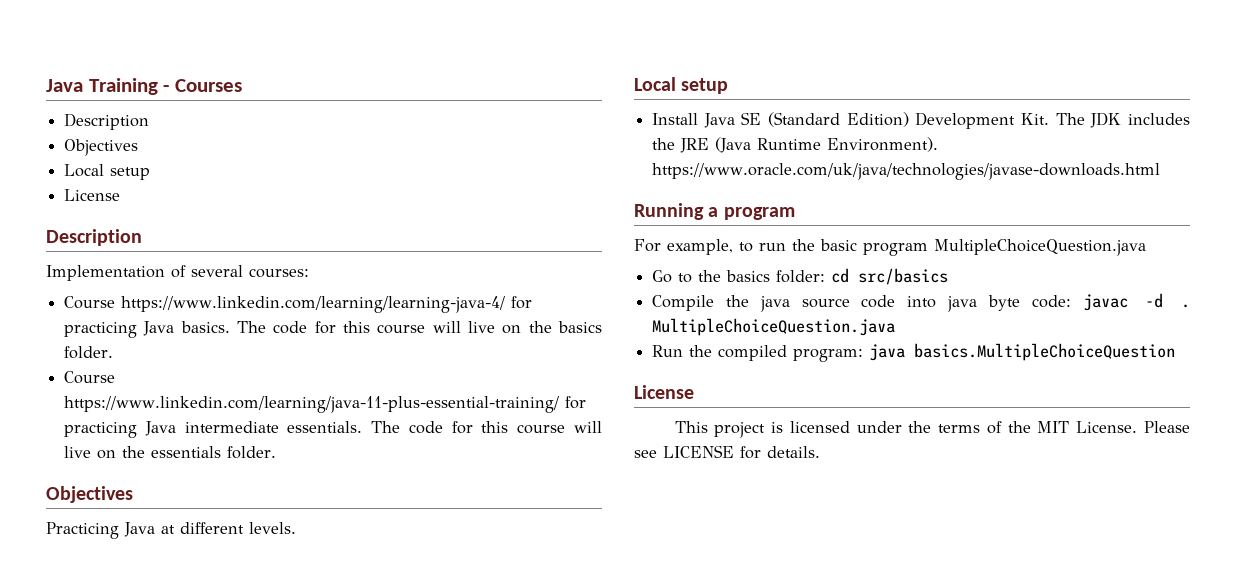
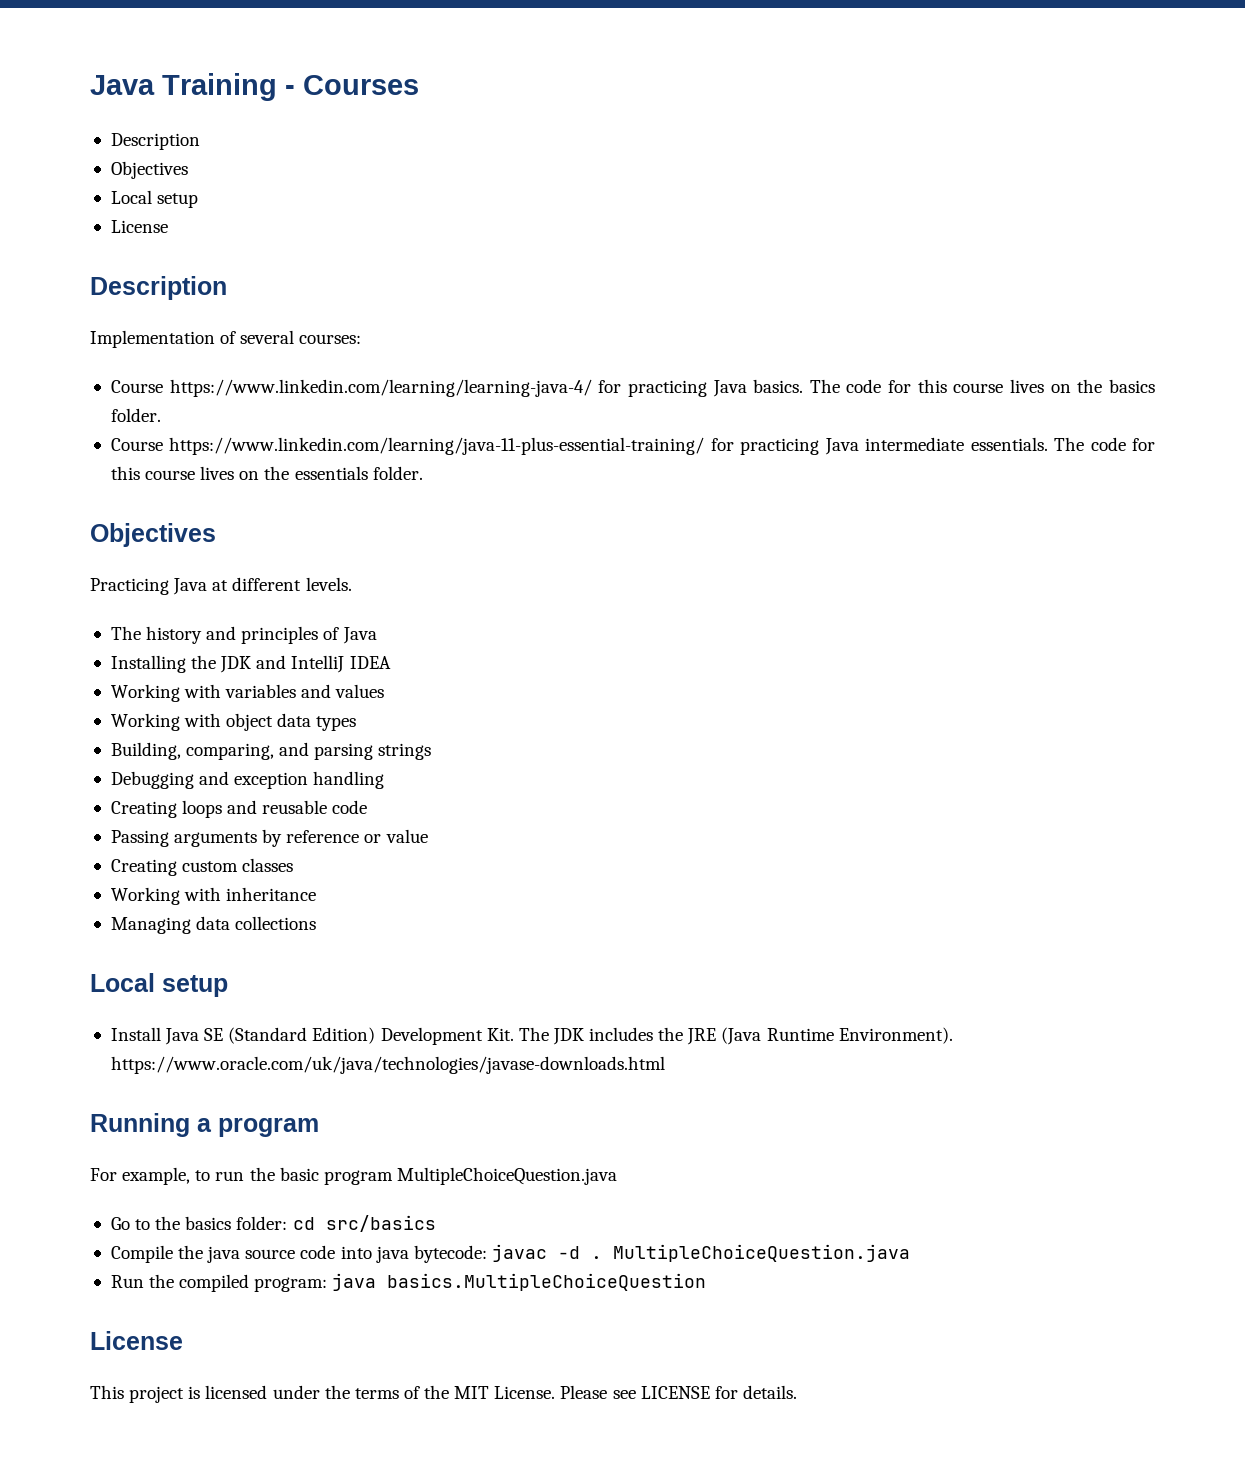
[432,321,496,333] will live -> [1010,379,1045,393] lives
[574,421,603,433] [64,446,92,458] will live -> [200,466,235,480] lives
(296, 528) none -> [110,626,377,644] [110,655,391,673] [110,684,385,702] [110,713,357,731] [110,742,432,760] [110,771,385,789] [110,800,368,818] [110,829,428,847] [110,858,294,876] [110,887,317,905] [110,916,317,934] // The history and principles of Java // Installing the JDK and IntelliJ IDEA // Working with variables and values // Working with object data types // Building, comparing, and parsing strings // Debugging and exception handling // Creating loops and reusable code // Passing arguments by reference or value // Creating custom classes // Working with inheritance // Managing data collections
[987,295,1071,311] byte code: -> [413,1245,487,1263] bytecode:

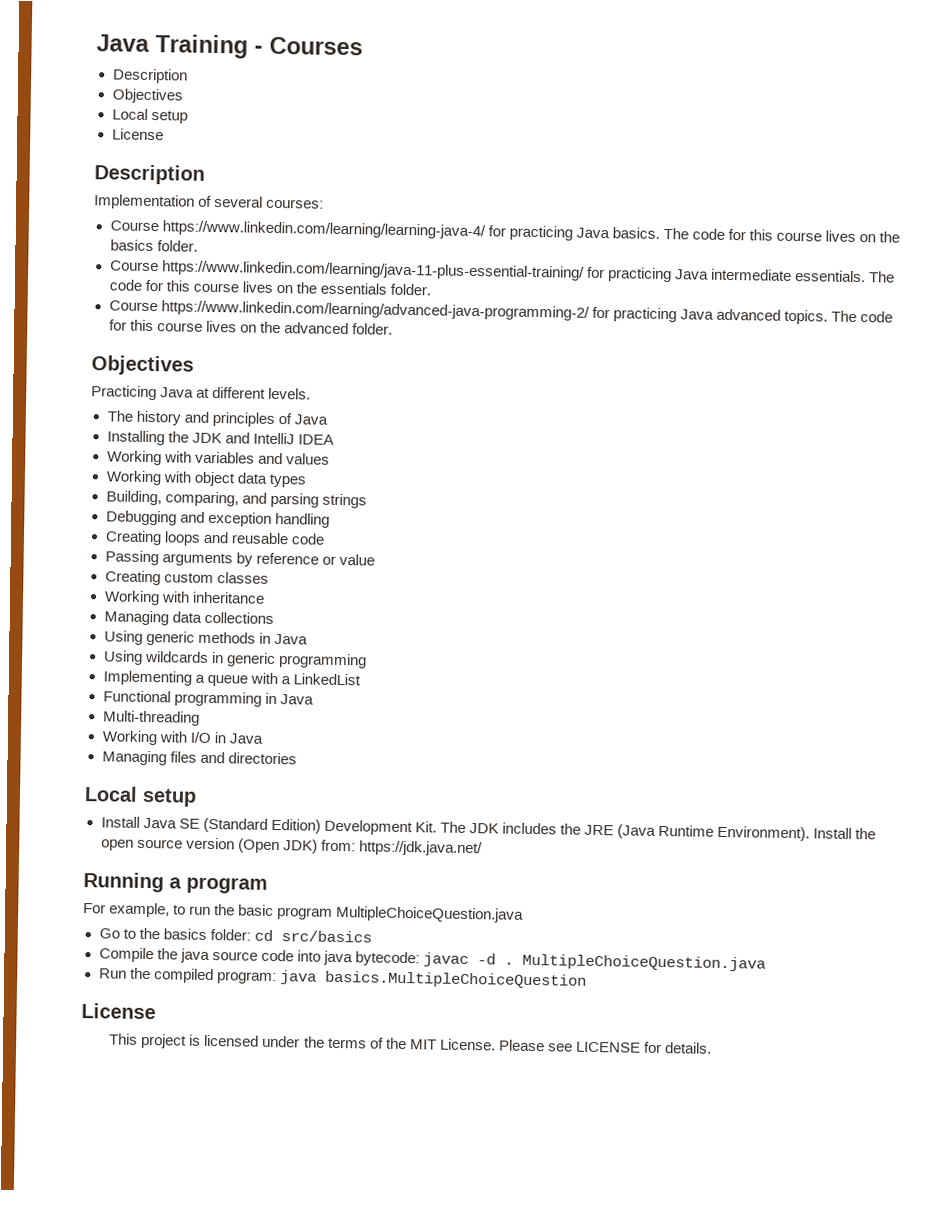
(423, 473) none -> [108,300,893,325] [108,319,393,335] // Course https://www.linkedin.com/learning/advanced-java-programming-2/ for practicing Java advanced topics. The code for this course lives on the advanced folder.
(317, 923) none -> [103,630,308,646] [102,650,367,669] [102,670,361,687] [102,690,314,707] [102,710,200,726] [101,730,263,746] [101,750,297,766] // Using generic methods in Java // Using wildcards in generic programming // Implementing a queue with a LinkedList // Functional programming in Java // Multi-threading // Working with I/O in Java // Managing files and directories
[110,1056,665,1074] https://www.oracle.com/uk/java/technologies/javase-downloads.html -> [813,827,877,840] [100,837,483,857] Install the open source version (Open JDK) from: https://jdk.java.net/

